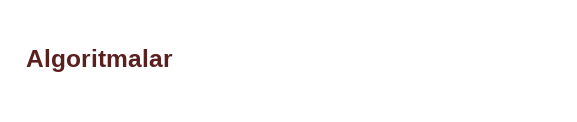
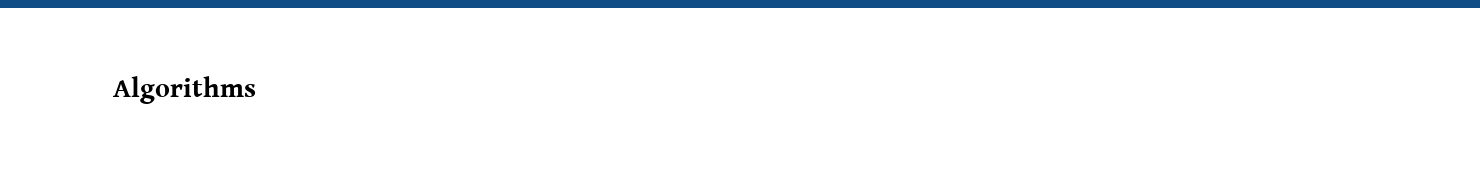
[26,49,173,72] Algoritmalar -> [113,76,256,104] Algorithms

